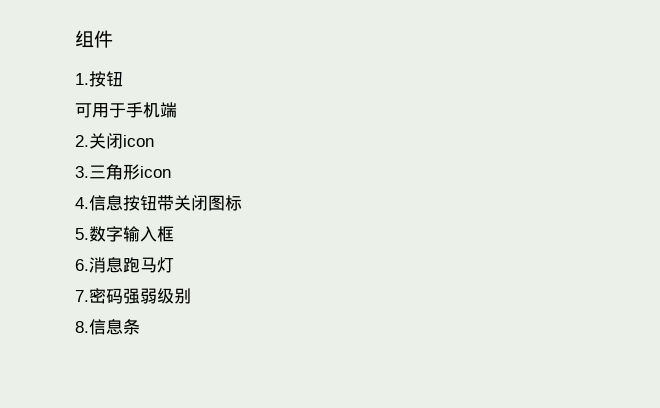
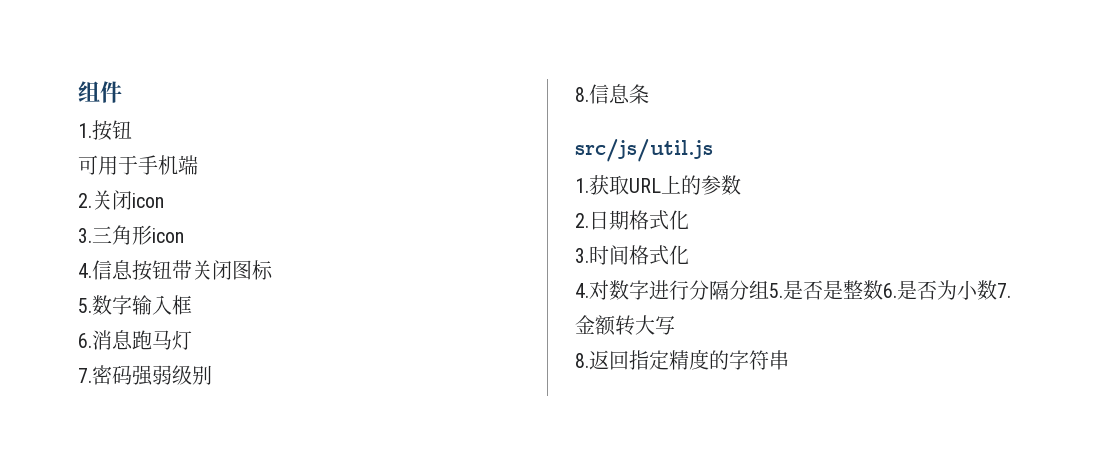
(140, 327) none -> [575,139,713,162] [575,175,741,195] [575,210,689,230] [575,245,689,265] [575,280,1011,300] [575,315,675,336] [575,349,789,370] // src/js/util.js // 1.获取URL上的参数 // 2.日期格式化 // 3.时间格式化 // 4.对数字进行分隔分组5.是否是整数6.是否为小数7.金额转大写 // 8.返回指定精度的字符串

